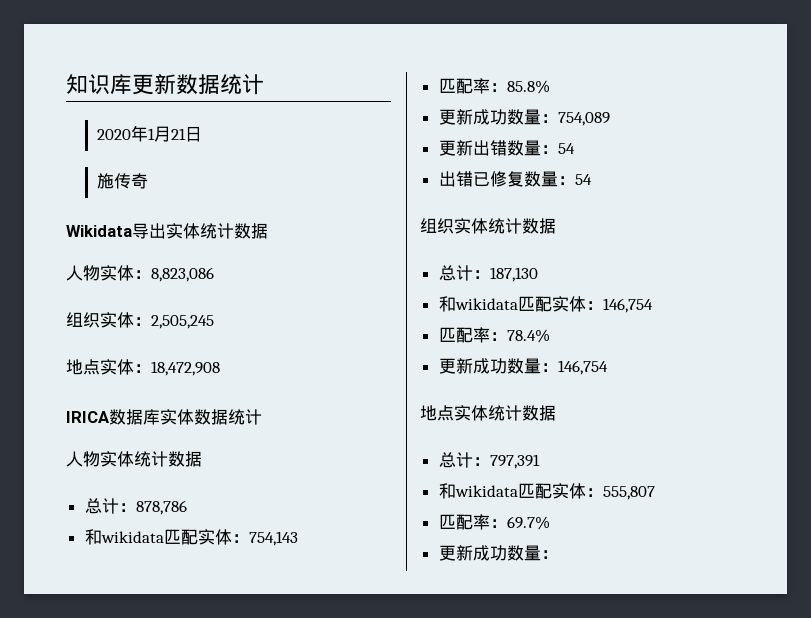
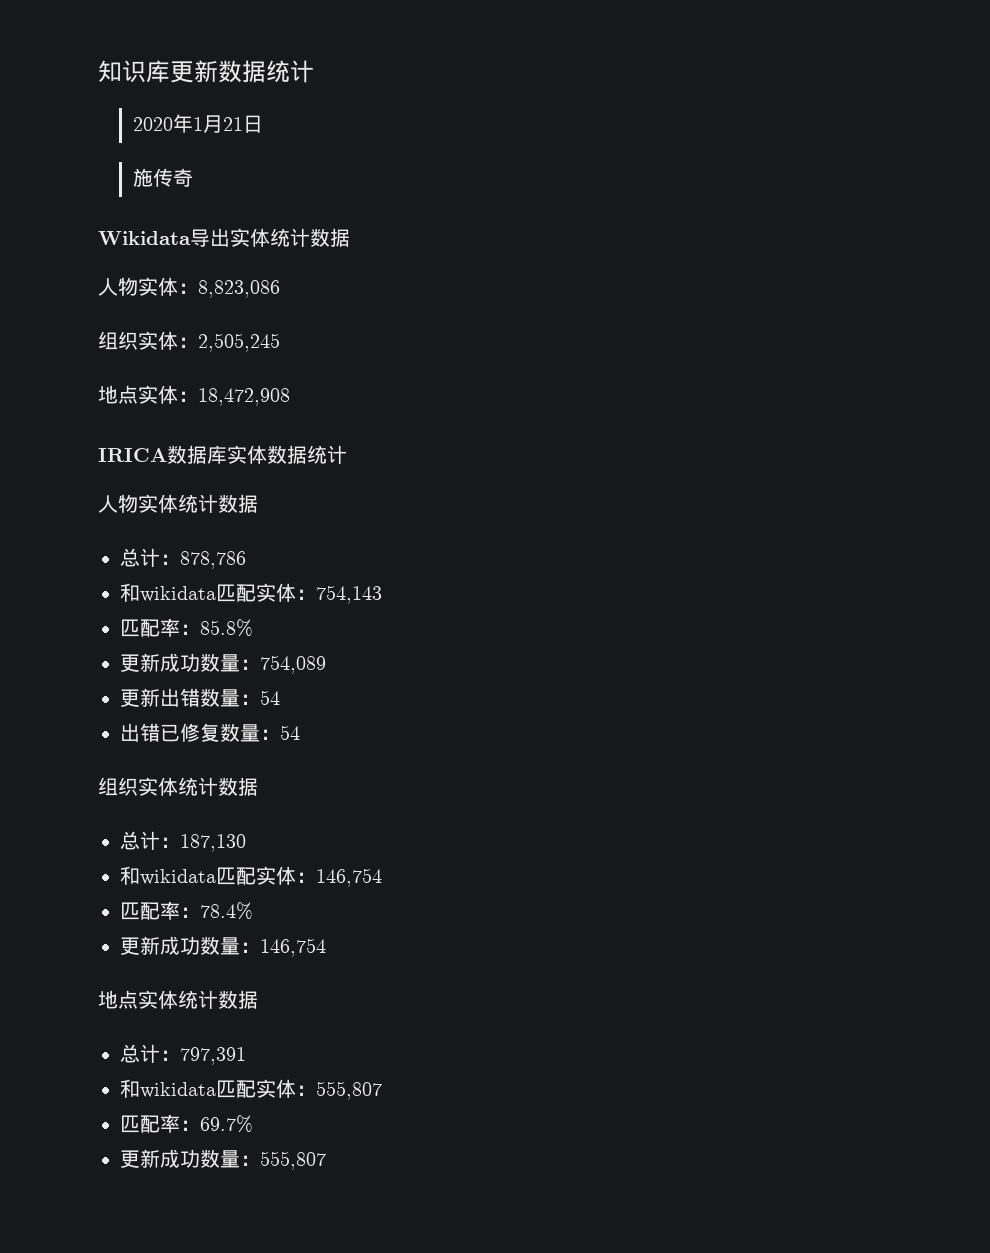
(558, 554) none -> [260,1151,326,1170] 555,807

